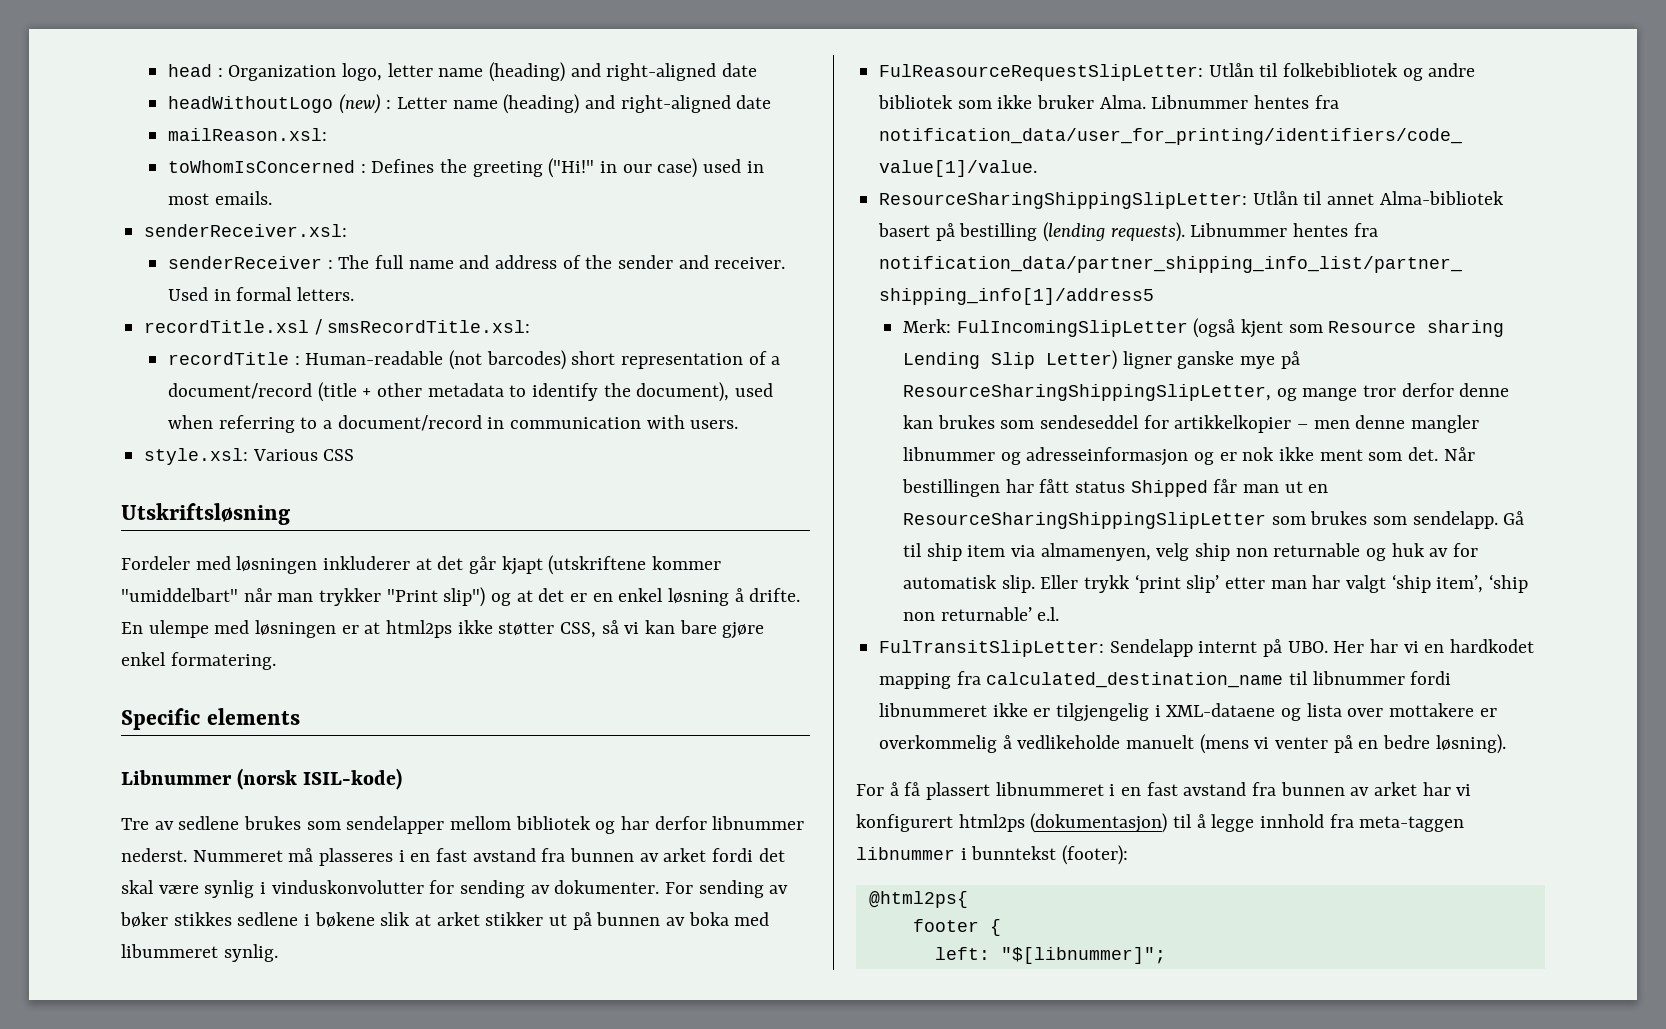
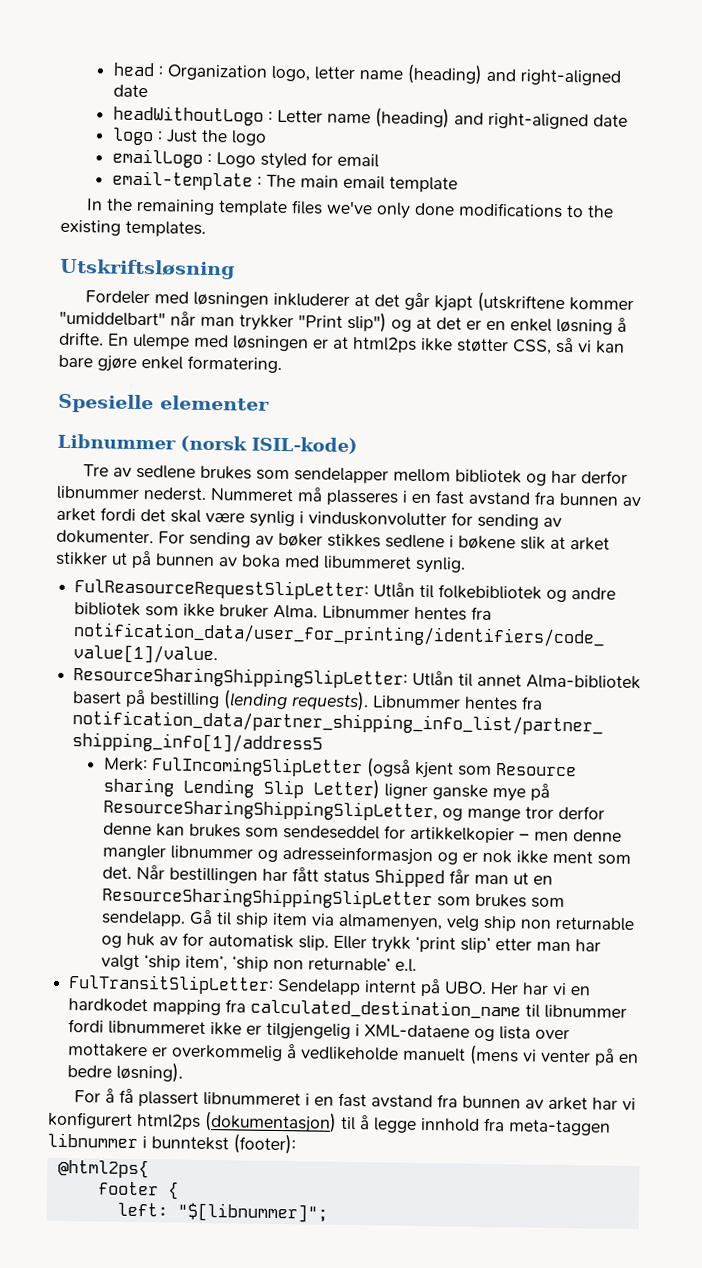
[338,94,381,114] (new) -> (264, 115) none
[168,128,328,141] [168,158,764,178] [168,191,272,205] [144,224,348,237] [168,255,786,269] [168,287,355,301] [144,319,531,335] [168,350,781,370] [168,382,774,402] [168,415,739,433] [144,448,355,465] mailReason.xsl: // toWhomIsConcerned : Defines the greeting ("Hi!" in our case) used in most emails. // senderReceiver.xsl: // senderReceiver : The full name and address of the sender and receiver. Used in formal letters. // recordTitle.xsl / smsRecordTitle.xsl: // recordTitle : Human-readable (not barcodes) short representation of a document/record (title + other metadata to identify the document), used when referring to a document/record in communication with users. // style.xsl: Various CSS -> [111,127,267,146] [111,148,379,170] [111,170,458,193] [85,198,614,219] [60,219,206,237] logo : Just the logo // emailLogo : Logo styled for email // email-template : The main email template // In the remaining template files we've only done modifications to the existing templates.
[121,708,300,730] Specific elements -> [58,393,270,414] Spesielle elementer

